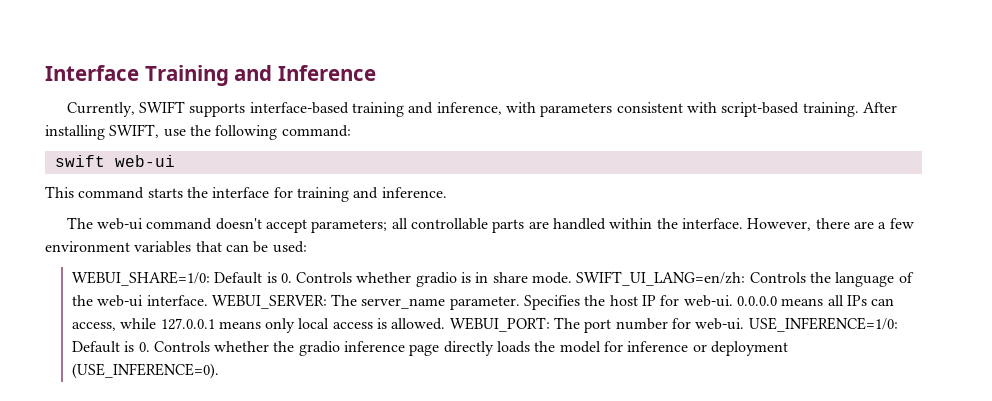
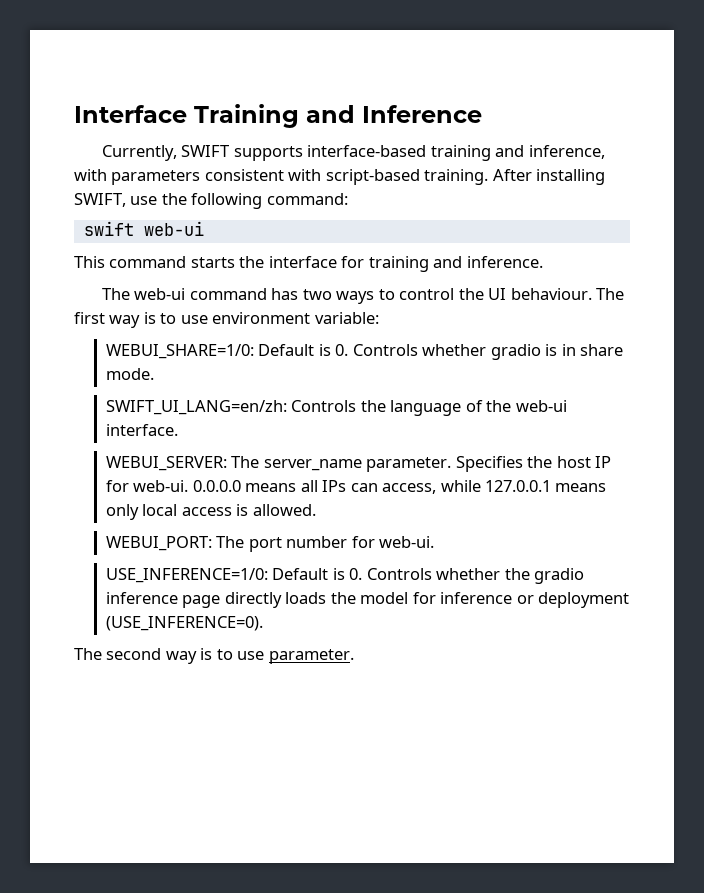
[215,218,914,233] [45,241,307,253] doesn't accept parameters; all controllable parts are handled within the interface. However, there are a few environment variables that can be used: -> [271,288,624,304] [74,312,379,328] has two ways to control the UI behaviour. The first way is to use environment variable:
(573, 278) none -> (154, 374) //
(208, 300) none -> (178, 430) //
(446, 324) none -> (316, 510) //
(745, 324) none -> (435, 542) //
(219, 371) none -> [74,648,354,664] // The second way is to use parameter.

